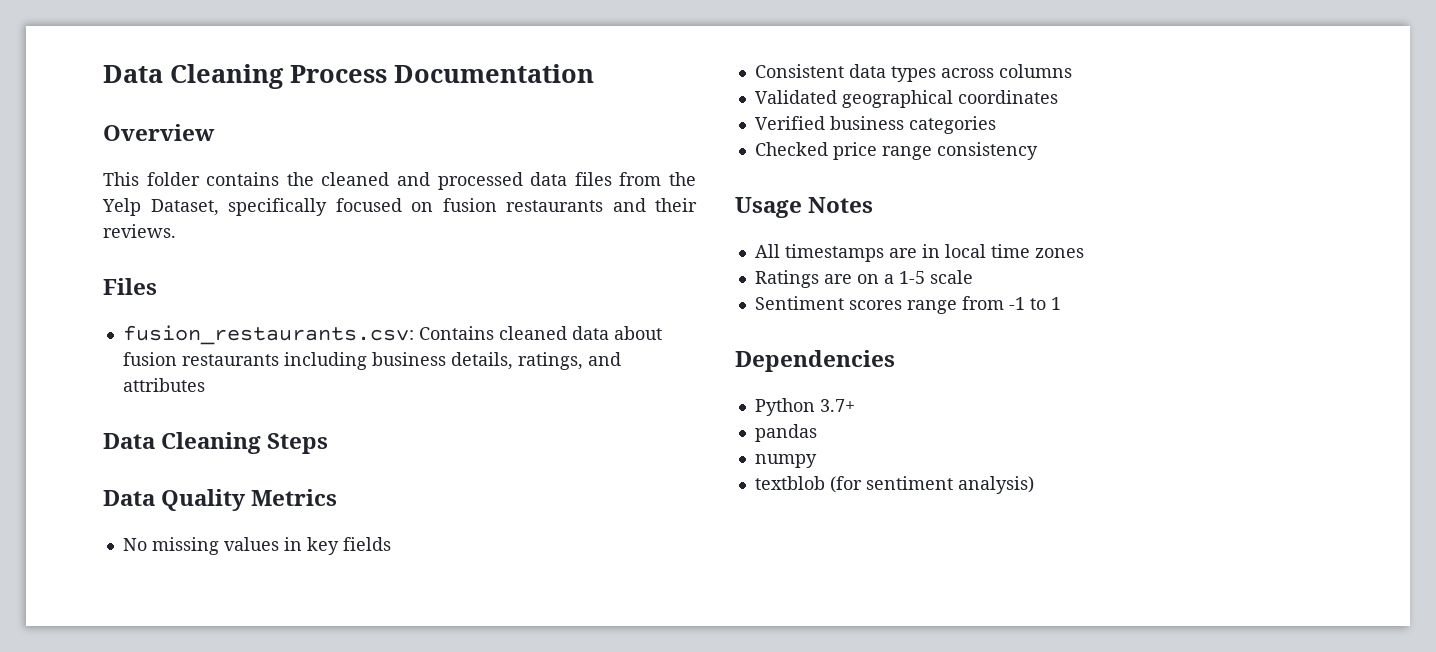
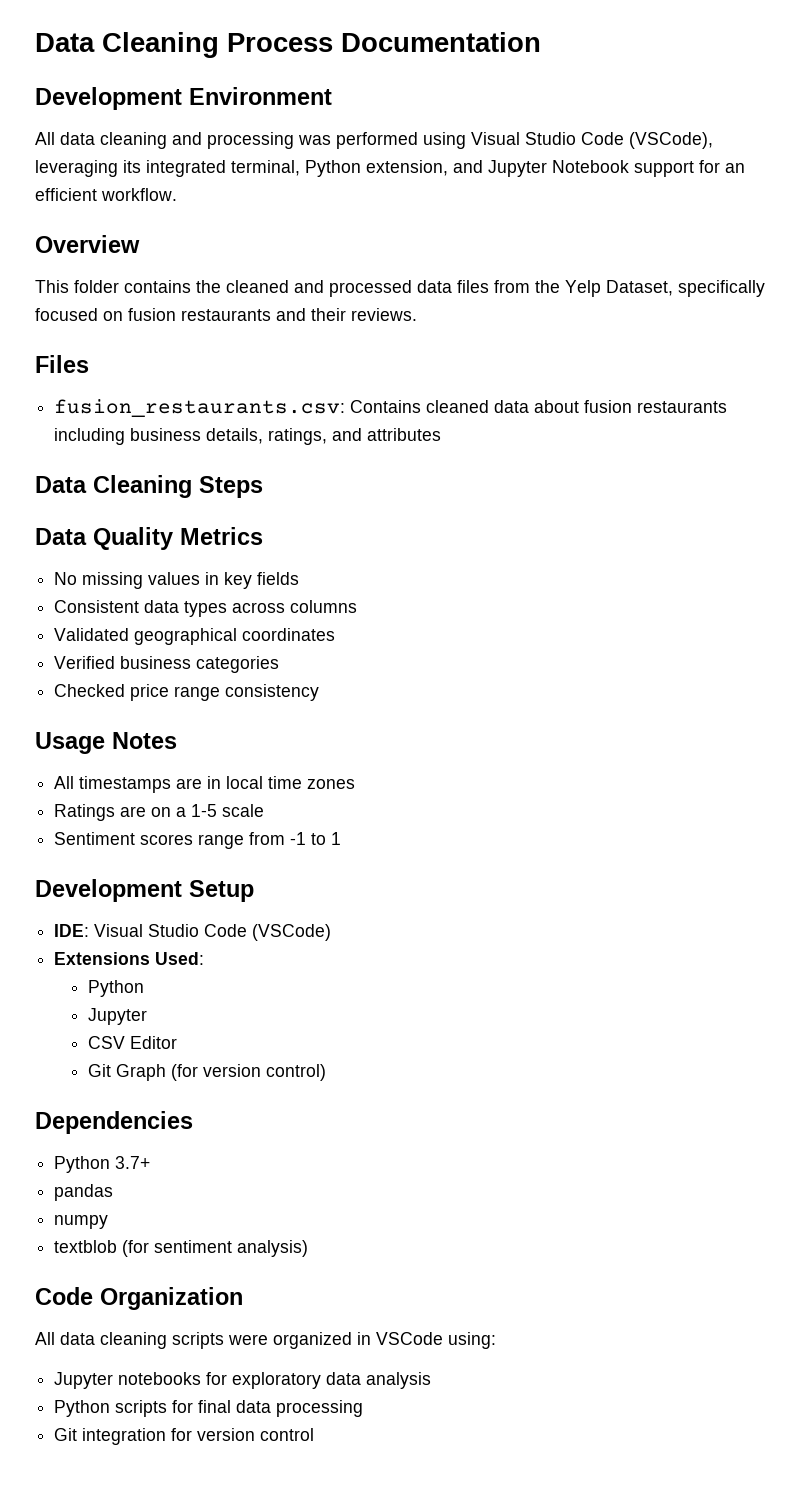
(594, 73) none -> [35,87,332,110] [35,132,713,149] [35,160,745,177] [35,188,177,201] // Development Environment // All data cleaning and processing was performed using Visual Studio Code (VSCode), leveraging its integrated terminal, Python extension, and Jupyter Notebook support for an efficient workflow.
(1061, 303) none -> [35,879,254,902] [54,924,332,941] [54,952,205,965] [87,980,144,997] [87,1008,147,1025] [87,1036,177,1049] [87,1064,326,1081] // Development Setup // IDE: Visual Studio Code (VSCode) // Extensions Used: // Python // Jupyter // CSV Editor // Git Graph (for version control)
(1034, 485) none -> [35,1287,243,1310] [35,1332,496,1349] [54,1372,432,1389] [54,1400,364,1417] [54,1428,315,1445] // Code Organization // All data cleaning scripts were organized in VSCode using: // Jupyter notebooks for exploratory data analysis // Python scripts for final data processing // Git integration for version control

